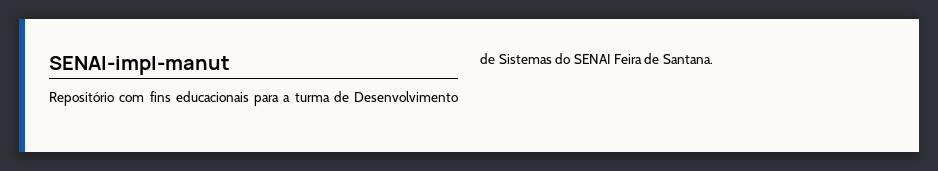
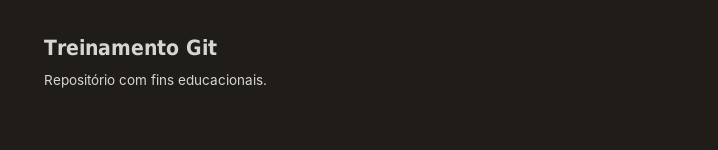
[49,56,230,75] SENAI-impl-manut -> [44,39,217,56] Treinamento Git
[175,91,458,106] [480,53,713,64] educacionais para a turma de Desenvolvimento de Sistemas do SENAI Feira de Santana. -> [178,74,267,86] educacionais.

